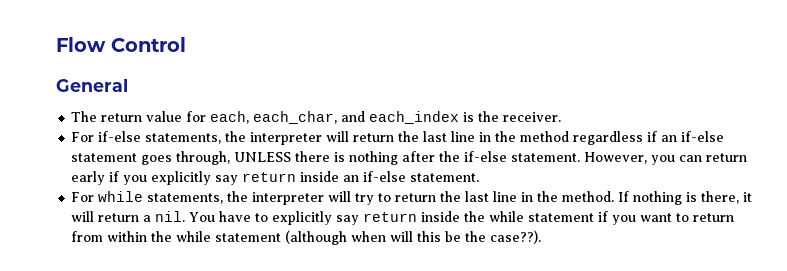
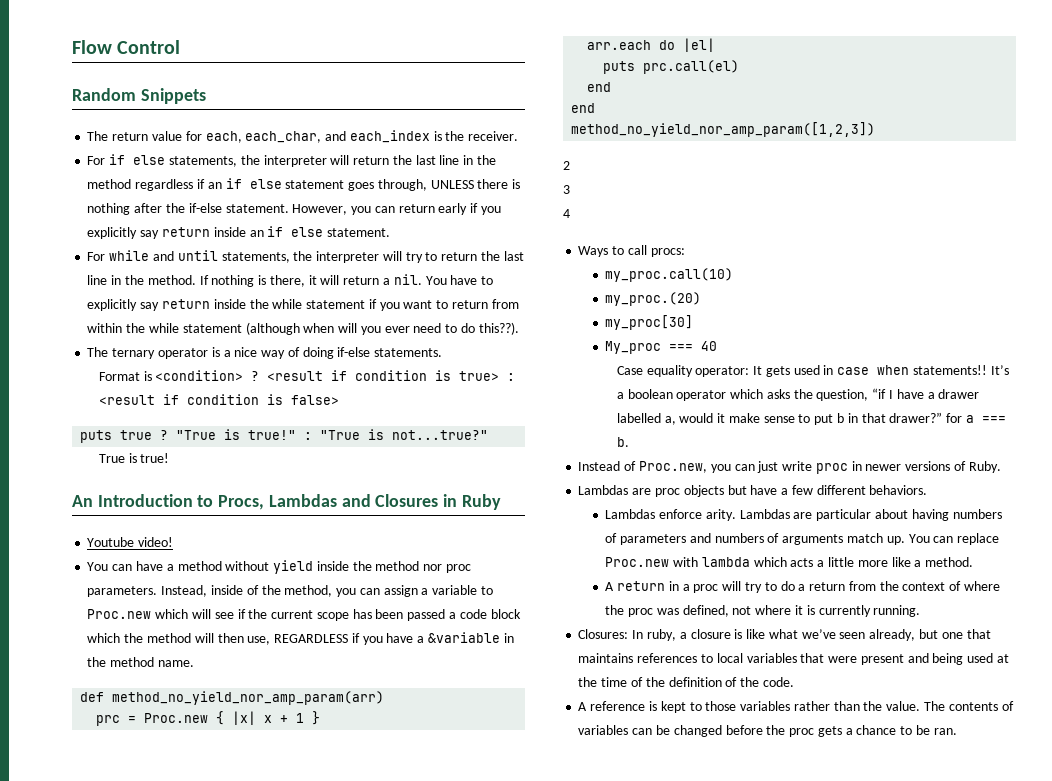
[56,79,128,92] General -> [72,88,206,104] Random Snippets
[98,131,142,142] if-else -> [109,154,166,165] if else
[681,131,725,142] if-else -> [225,178,282,189] if else
[363,171,407,182] if-else -> [267,226,324,237] if else
(144, 196) none -> [152,250,218,261] and until
[417,230,542,244] this be the case??). -> [360,322,519,335] [87,347,443,359] [98,370,516,381] [98,394,339,405] [80,429,489,443] [98,453,170,463] [72,494,501,510] [87,537,174,547] [87,560,471,574] [87,585,493,597] [87,609,521,621] [87,632,514,645] [87,657,194,667] [80,691,385,705] [96,711,321,726] [587,38,716,52] [603,60,740,74] [587,82,612,92] [571,103,596,113] [571,122,876,137] [563,161,570,170] [563,185,570,194] [563,209,570,218] [578,245,685,257] [605,268,734,282] [605,292,702,306] [605,315,694,330] [605,341,718,354] [616,365,1009,377] [616,388,980,401] [616,412,1006,425] [616,437,629,447] [578,461,1001,474] [578,485,928,497] [605,509,1002,521] [605,533,1000,545] [605,557,974,567] [605,581,1000,593] [605,605,921,617] [578,629,991,641] [578,653,1009,665] [578,677,794,687] [578,701,1014,713] [578,725,957,737] you ever need to do this??). // The ternary operator is a nice way of doing if-else statements. // Format is <condition> ? <result if condition is true> : <result if condition is false> // puts true ? "True is true!" : "True is not...true?" // True is true! // An Introduction to Procs, Lambdas and Closures in Ruby // Youtube video! // You can have a method without yield inside the method nor proc parameters. Instead, inside of the method, you can assign a variable to Proc.new which will see if the current scope has been passed a code block which the method will then use, REGARDLESS if you have a &variable in the method name. // def method_no_yield_nor_amp_param(arr) // prc = Proc.new { |x| x + 1 } // arr.each do |el| // puts prc.call(el) // end // end // method_no_yield_nor_amp_param([1,2,3]) // 2 // 3 // 4 // Ways to call procs: // my_proc.call(10) // my_proc.(20) // my_proc[30] // My_proc === 40 // Case equality operator: It gets used in case when statements!! It’s a boolean operator which asks the question, “if I have a drawer labelled a, would it make sense to put b in that drawer?” for a === b. // Instead of Proc.new, you can just write proc in newer versions of Ruby. // Lambdas are proc objects but have a few different behaviors. // Lambdas enforce arity. Lambdas are particular about having numbers of parameters and numbers of arguments match up. You can replace Proc.new with lambda which acts a little more like a method. // A return in a proc will try to do a return from the context of where the proc was defined, not where it is currently running. // Closures: In ruby, a closure is like what we’ve seen already, but one that maintains references to local variables that were present and being used at the time of the definition of the code. // A reference is kept to those variables rather than the value. The contents of variables can be changed before the proc gets a chance to be ran.

